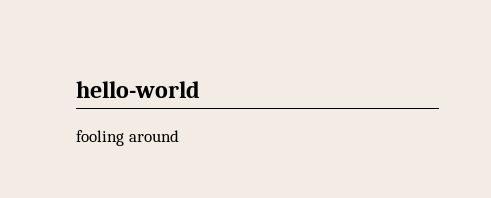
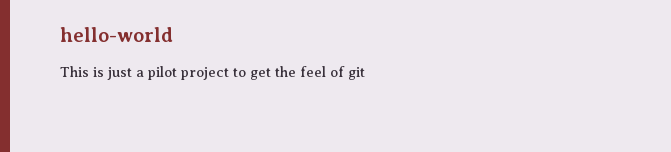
[76,130,179,146] fooling around -> [60,66,365,80] This is just a pilot project to get the feel of git

